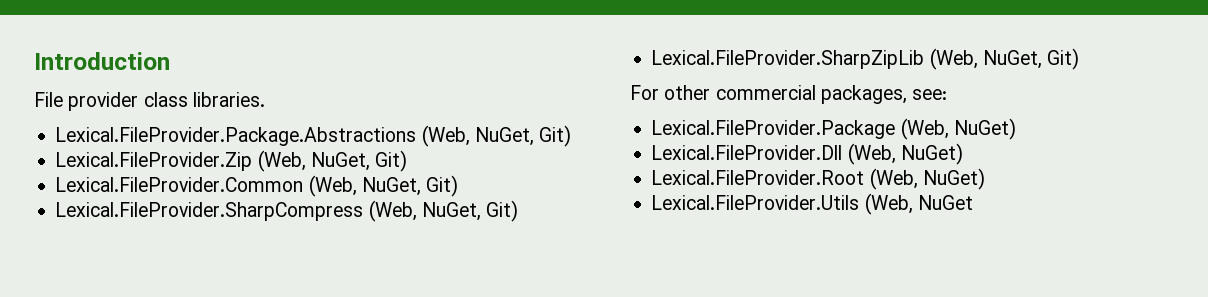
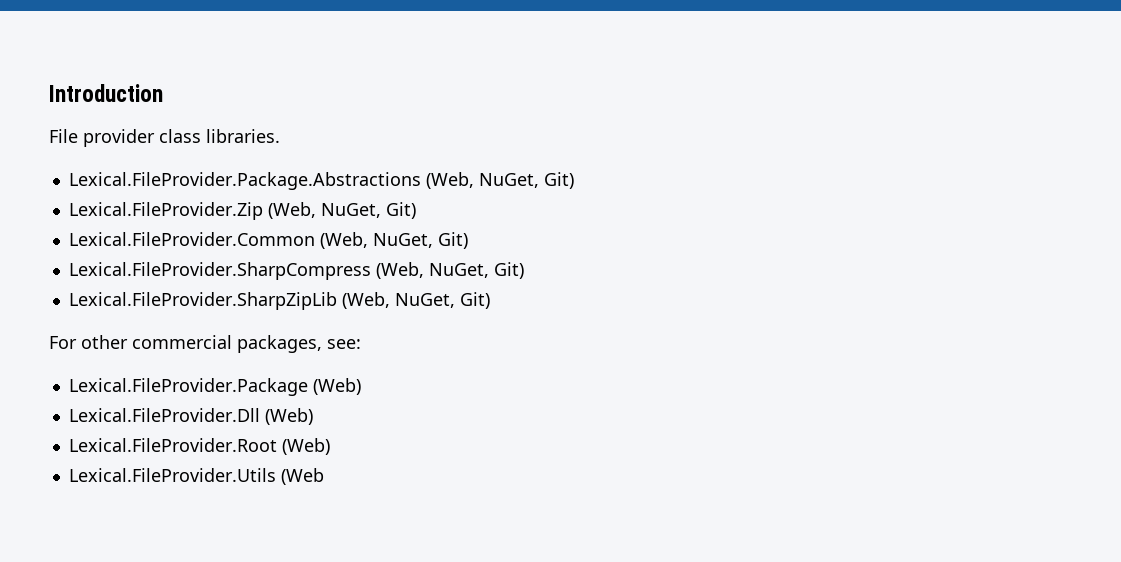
[900,118,1016,140] (Web, NuGet) -> [312,378,361,395] (Web)
[847,143,963,165] (Web, NuGet) -> [264,408,313,425] (Web)
[869,168,985,190] (Web, NuGet) -> [281,438,330,455] (Web)
[864,193,973,215] (Web, NuGet -> [280,468,324,485] (Web

